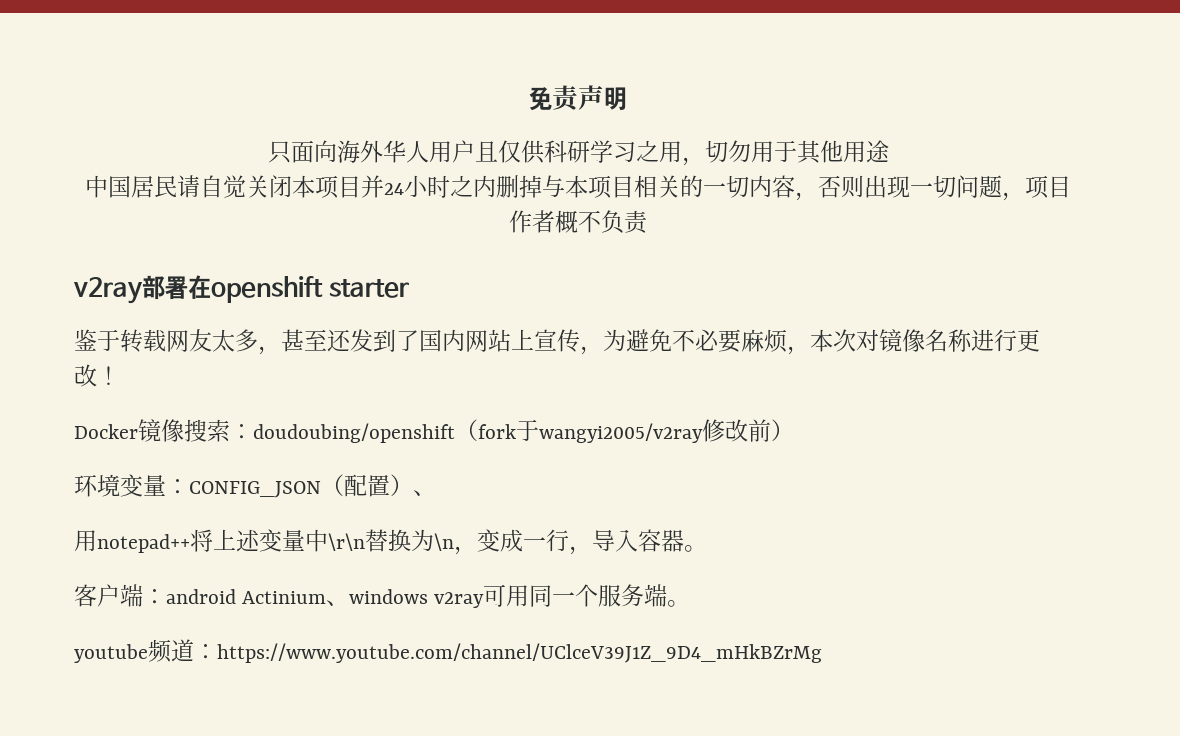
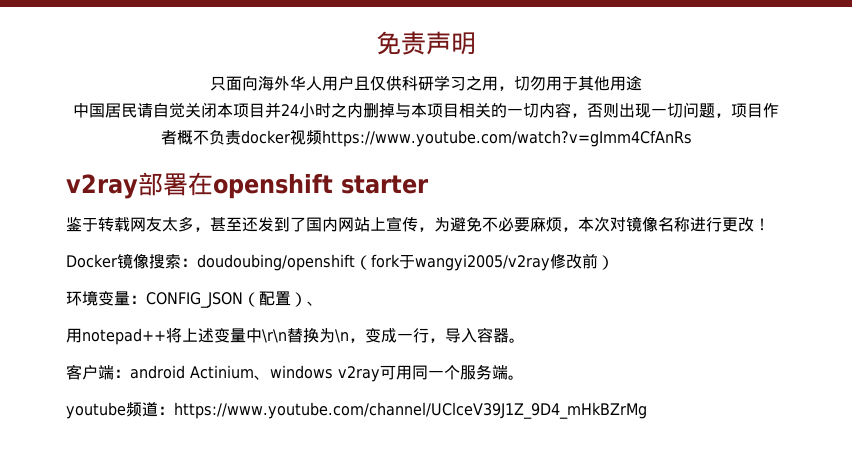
(649, 222) none -> [240,129,692,147] docker视频https://www.youtube.com/watch?v=gImm4CfAnRs

